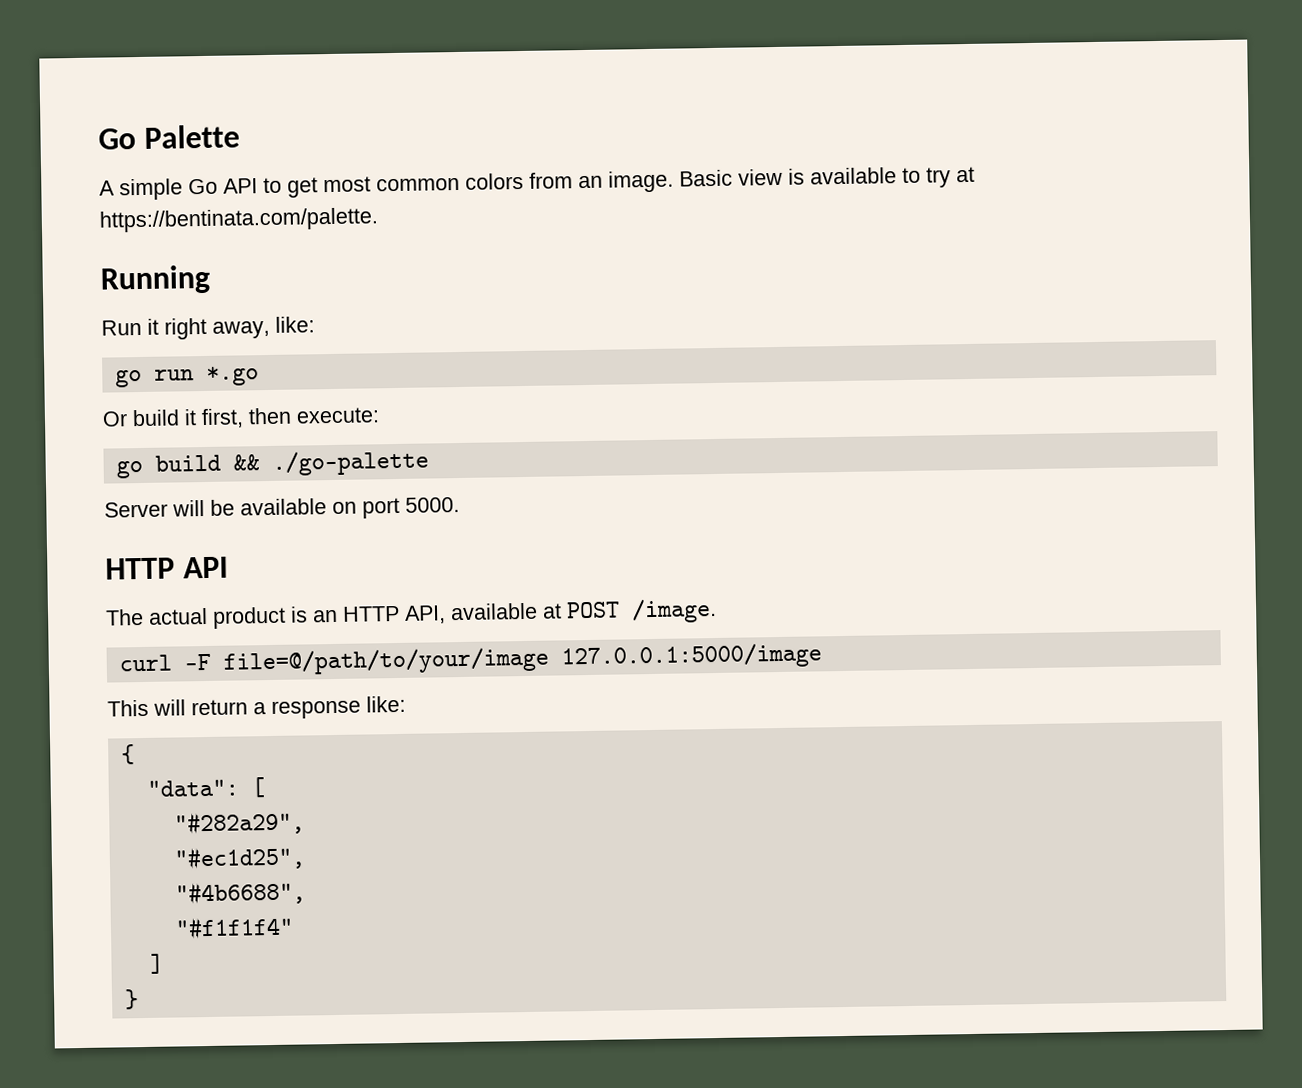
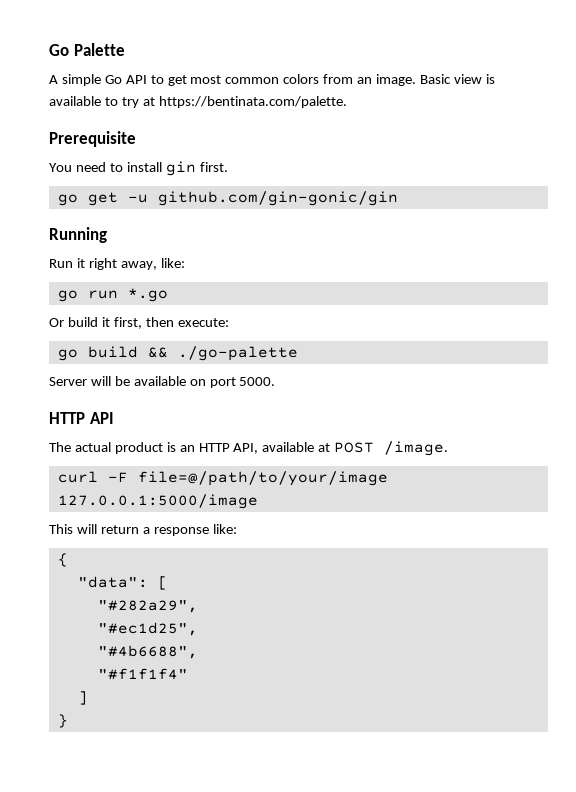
(379, 220) none -> [49,131,136,147] [49,161,228,176] [57,191,398,206] // Prerequisite // You need to install gin first. // go get -u github.com/gin-gonic/gin

